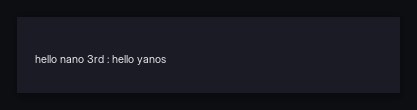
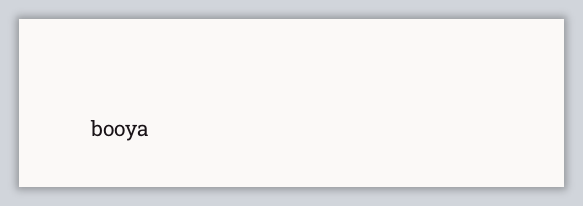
[35,55,166,65] hello nano 3rd : hello yanos -> [90,120,149,141] booya

